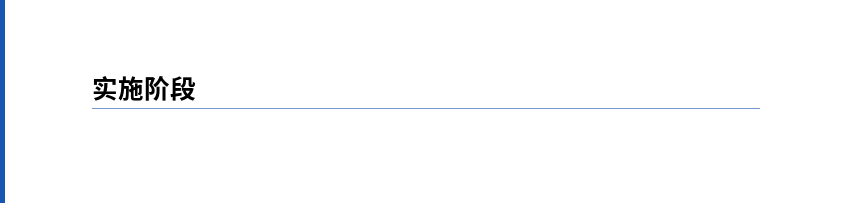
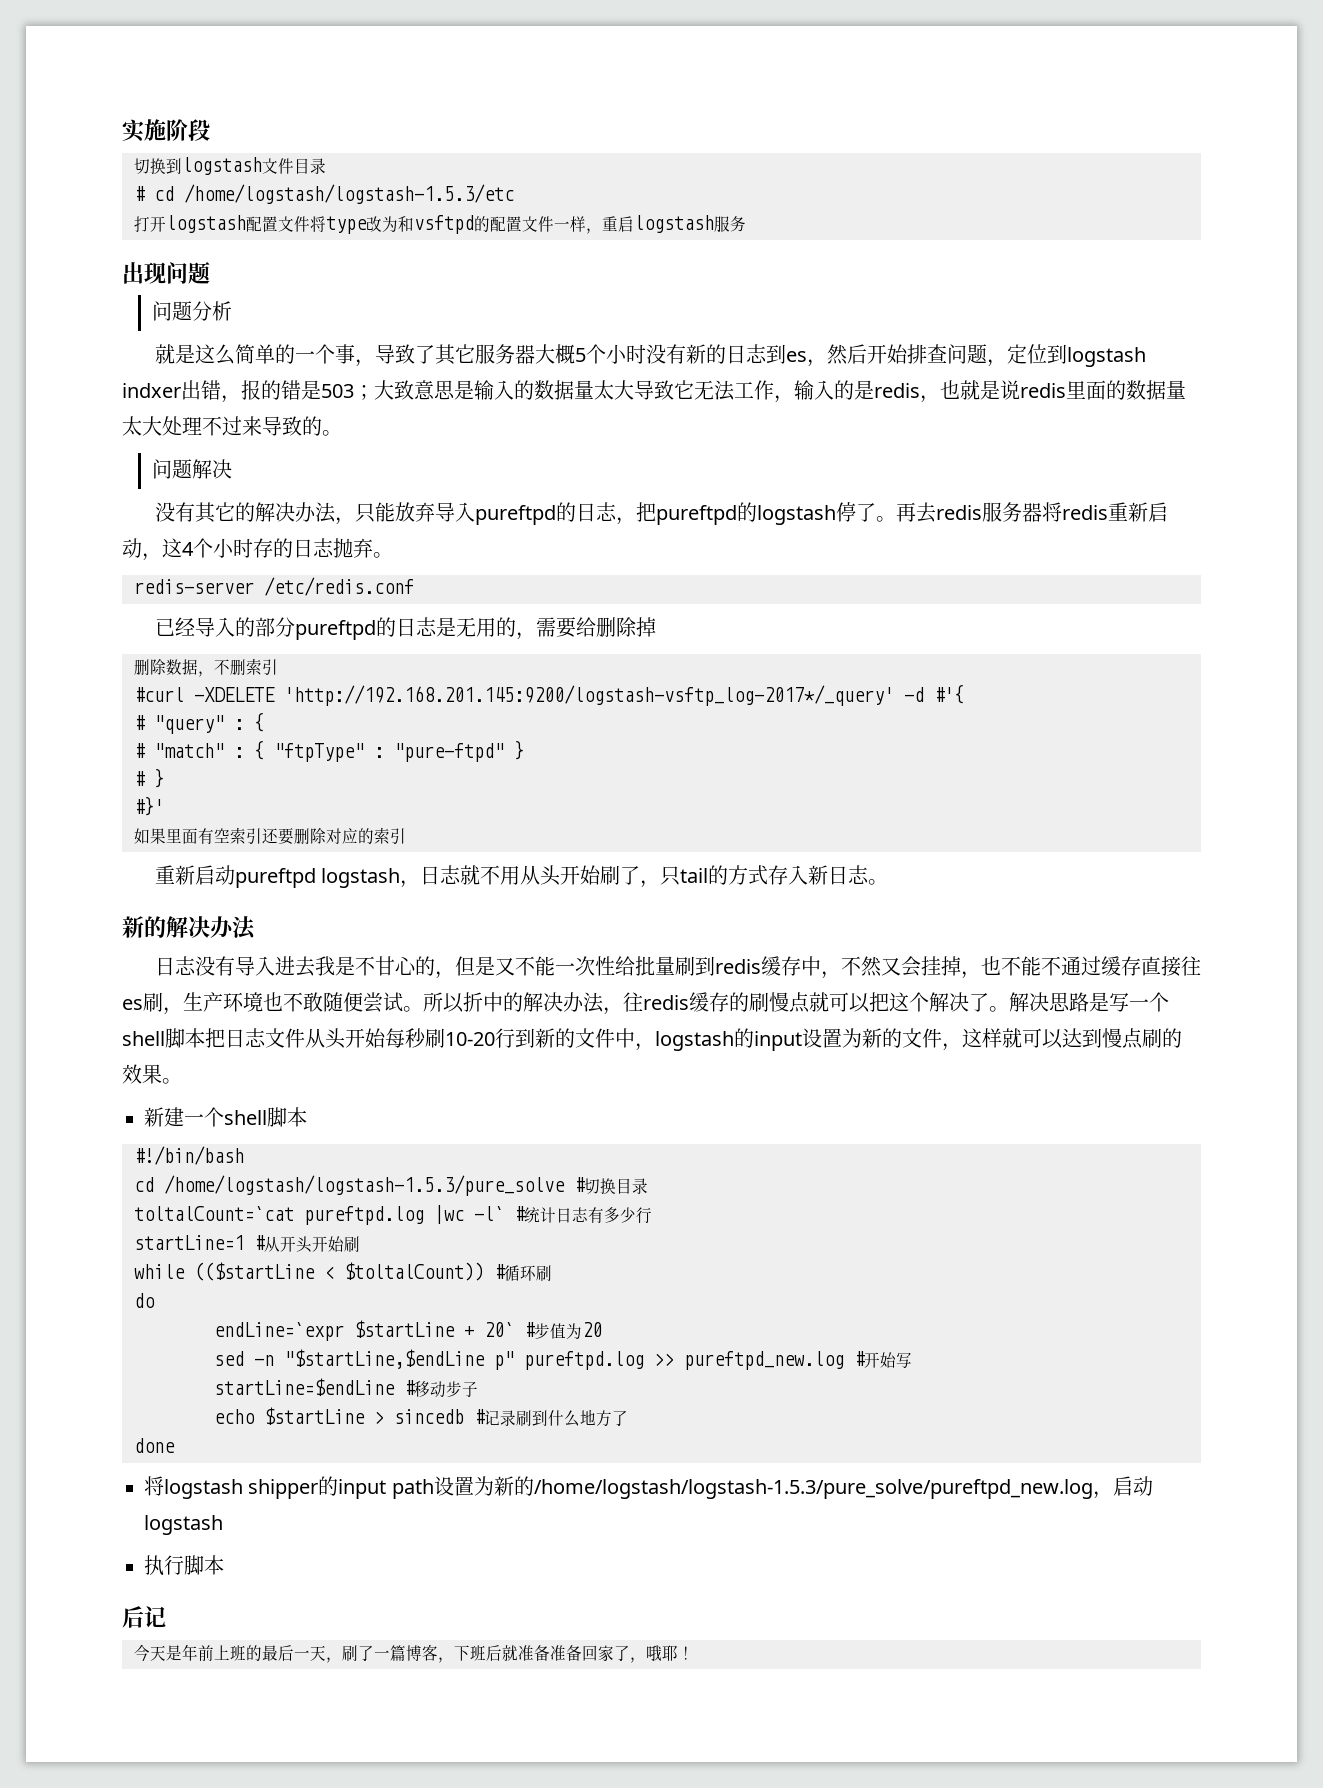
(196, 88) none -> [134,157,326,175] [134,184,514,204] [134,215,746,234] [122,261,210,284] [152,301,233,321] [154,344,1146,367] [122,380,1186,403] [122,416,342,436] [152,459,233,479] [154,502,1168,525] [122,538,393,561] [134,577,414,596] [154,617,656,640] [134,658,278,677] [134,684,964,706] [134,712,264,734] [134,740,524,762] [134,768,164,788] [134,796,164,816] [134,827,406,845] [154,865,888,888] [122,916,256,940] [154,956,1201,979] [122,992,1169,1015] [122,1028,1182,1051] [122,1064,182,1084] [144,1107,307,1127] [134,1146,244,1165] [134,1175,648,1196] [134,1205,652,1225] [134,1235,360,1253] [134,1262,552,1281] [134,1293,155,1308] [214,1320,602,1341] [214,1349,912,1370] [214,1378,478,1398] [214,1407,628,1427] [134,1438,175,1453] [144,1476,1153,1499] [144,1515,223,1535] [144,1555,224,1576] [122,1606,166,1628] [134,1644,694,1663] // 切换到logstash文件目录 // # cd /home/logstash/logstash-1.5.3/etc // 打开logstash配置文件将type改为和vsftpd的配置文件一样，重启logstash服务 // 出现问题 // 问题分析 // 就是这么简单的一个事，导致了其它服务器大概5个小时没有新的日志到es，然后开始排查问题，定位到logstash indxer出错，报的错是503；大致意思是输入的数据量太大导致它无法工作，输入的是redis，也就是说redis里面的数据量太大处理不过来导致的。 // 问题解决 // 没有其它的解决办法，只能放弃导入pureftpd的日志，把pureftpd的logstash停了。再去redis服务器将redis重新启动，这4个小时存的日志抛弃。 // redis-server /etc/redis.conf // 已经导入的部分pureftpd的日志是无用的，需要给删除掉 // 删除数据，不删索引 // #curl -XDELETE 'http://192.168.201.145:9200/logstash-vsftp_log-2017*/_query' -d #'{ // # "query" : { // # "match" : { "ftpType" : "pure-ftpd" } // # } // #}' // 如果里面有空索引还要删除对应的索引 // 重新启动pureftpd logstash，日志就不用从头开始刷了，只tail的方式存入新日志。 // 新的解决办法 // 日志没有导入进去我是不甘心的，但是又不能一次性给批量刷到redis缓存中，不然又会挂掉，也不能不通过缓存直接往es刷，生产环境也不敢随便尝试。所以折中的解决办法，往redis缓存的刷慢点就可以把这个解决了。解决思路是写一个shell脚本把日志文件从头开始每秒刷10-20行到新的文件中，logstash的input设置为新的文件，这样就可以达到慢点刷的效果。 // 新建一个shell脚本 // #!/bin/bash // cd /home/logstash/logstash-1.5.3/pure_solve #切换目录 // toltalCount=`cat pureftpd.log |wc -l` #统计日志有多少行 // startLine=1 #从开头开始刷 // while (($startLine < $toltalCount)) #循环刷 // do // endLine=`expr $startLine + 20` #步值为20 // sed -n "$startLine,$endLine p" pureftpd.log >> pureftpd_new.log #开始写 // startLine=$endLine #移动步子 // echo $startLine > sincedb #记录刷到什么地方了 // done // 将logstash shipper的input path设置为新的/home/logstash/logstash-1.5.3/pure_solve/pureftpd_new.log，启动logstash // 执行脚本 // 后记 // 今天是年前上班的最后一天，刷了一篇博客，下班后就准备准备回家了，哦耶！

